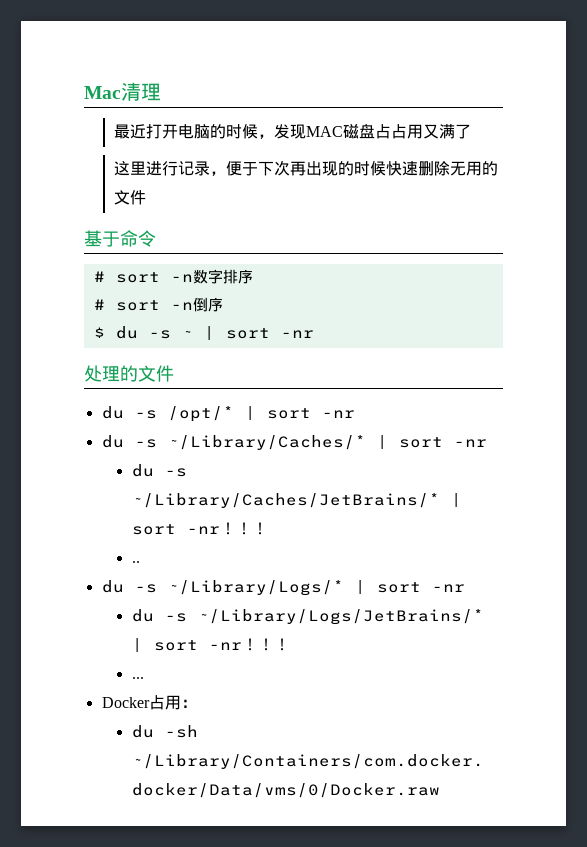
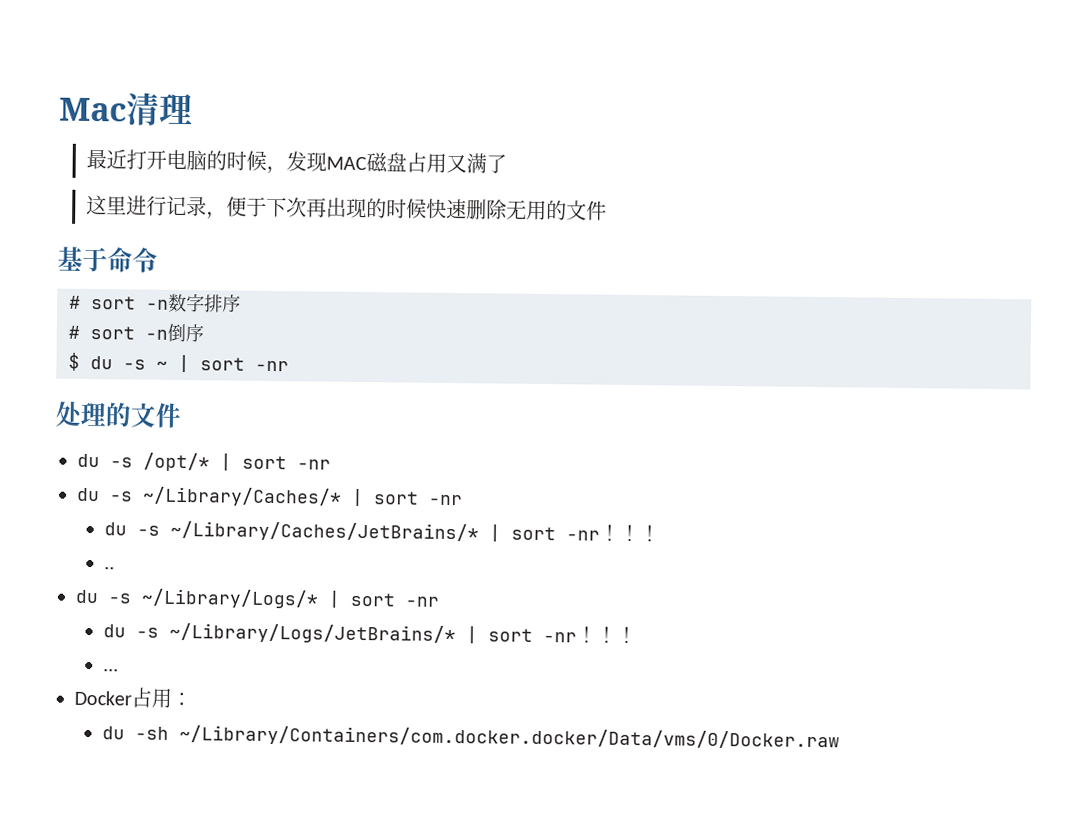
[391,124,408,139] 占 -> (427, 162) none

